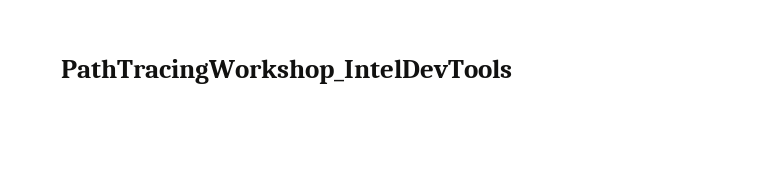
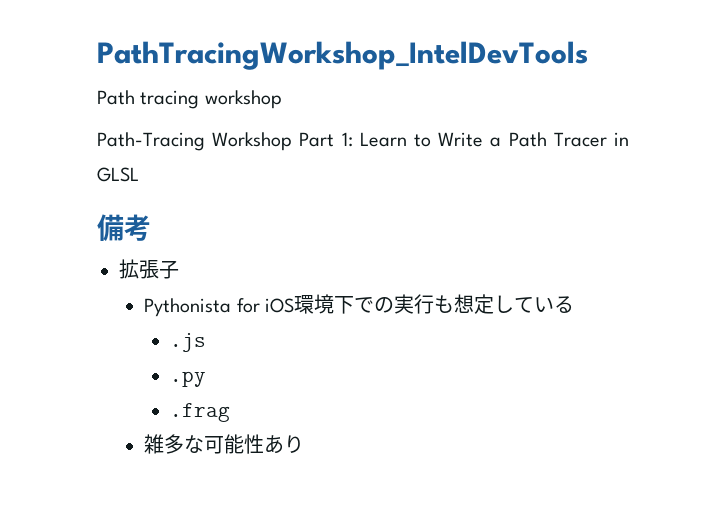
(512, 71) none -> [97,90,282,109] [97,132,629,151] [97,167,139,182] [97,214,151,242] [119,259,179,279] [144,294,575,317] [169,333,206,352] [169,371,206,387] [169,403,230,422] [144,434,305,454] // Path tracing workshop // Path-Tracing Workshop Part 1: Learn to Write a Path Tracer in GLSL // 備考 // 拡張子 // Pythonista for iOS環境下での実行も想定している // .js // .py // .frag // 雑多な可能性あり

